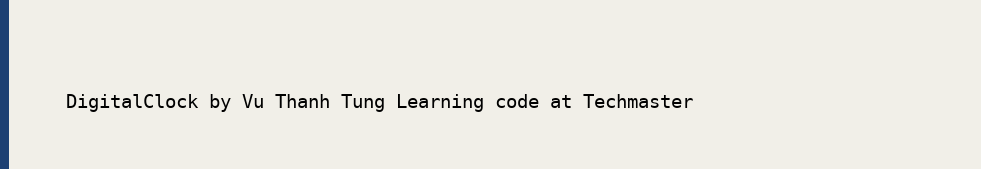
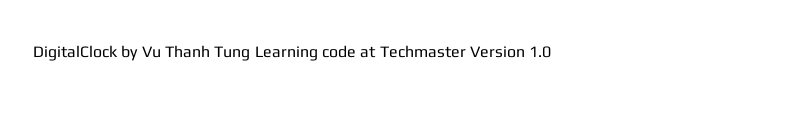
(693, 101) none -> [469,46,552,58] Version 1.0

